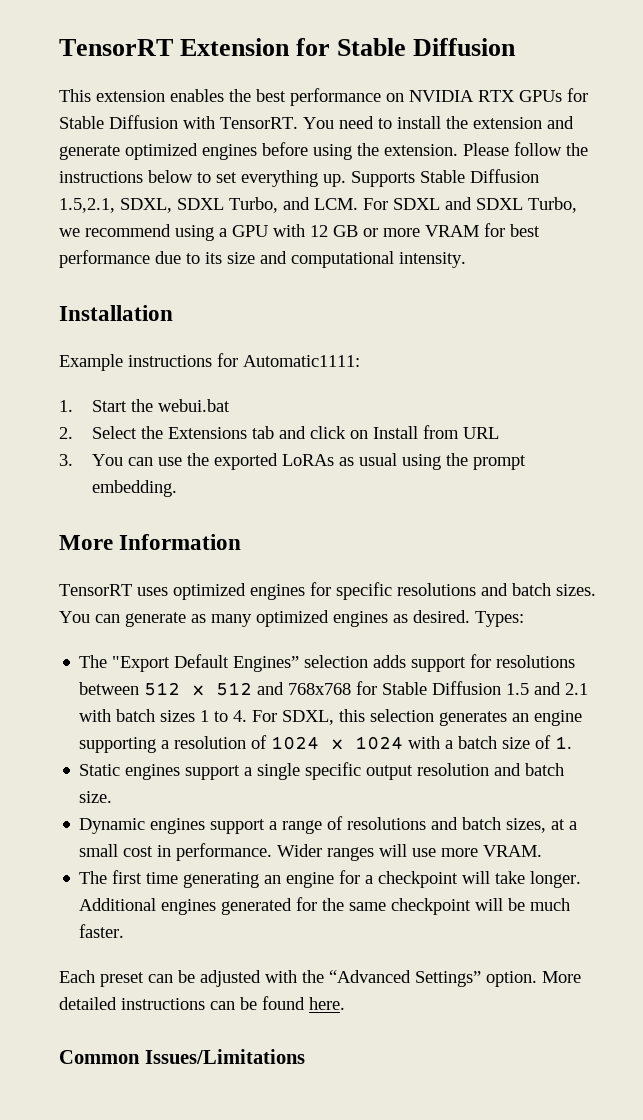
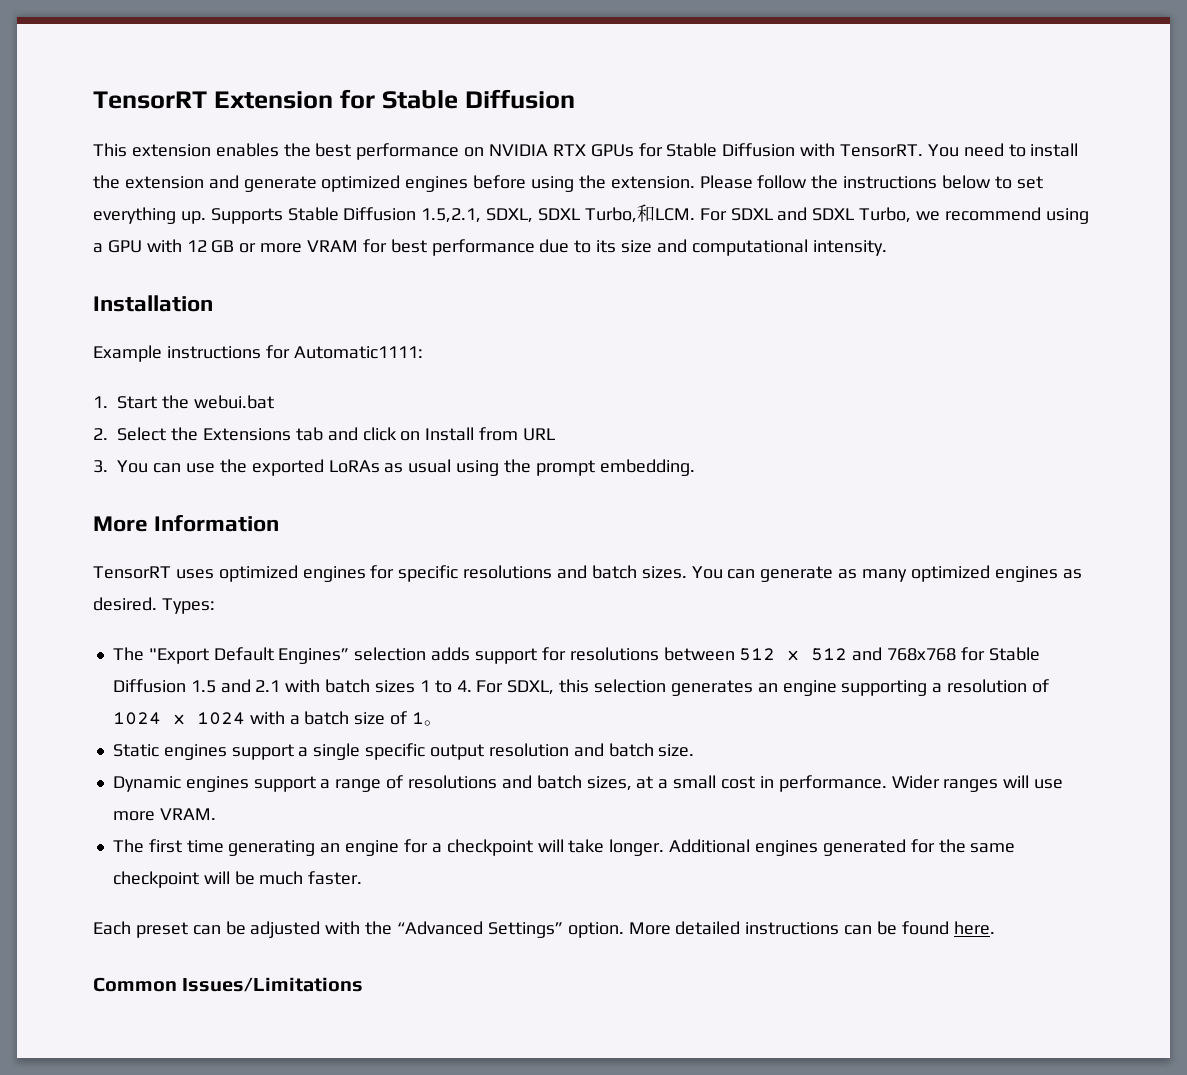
[283,197,310,210] and -> [636,204,655,222] 和
[555,736,573,749] 1. -> [411,712,442,726] 1。

